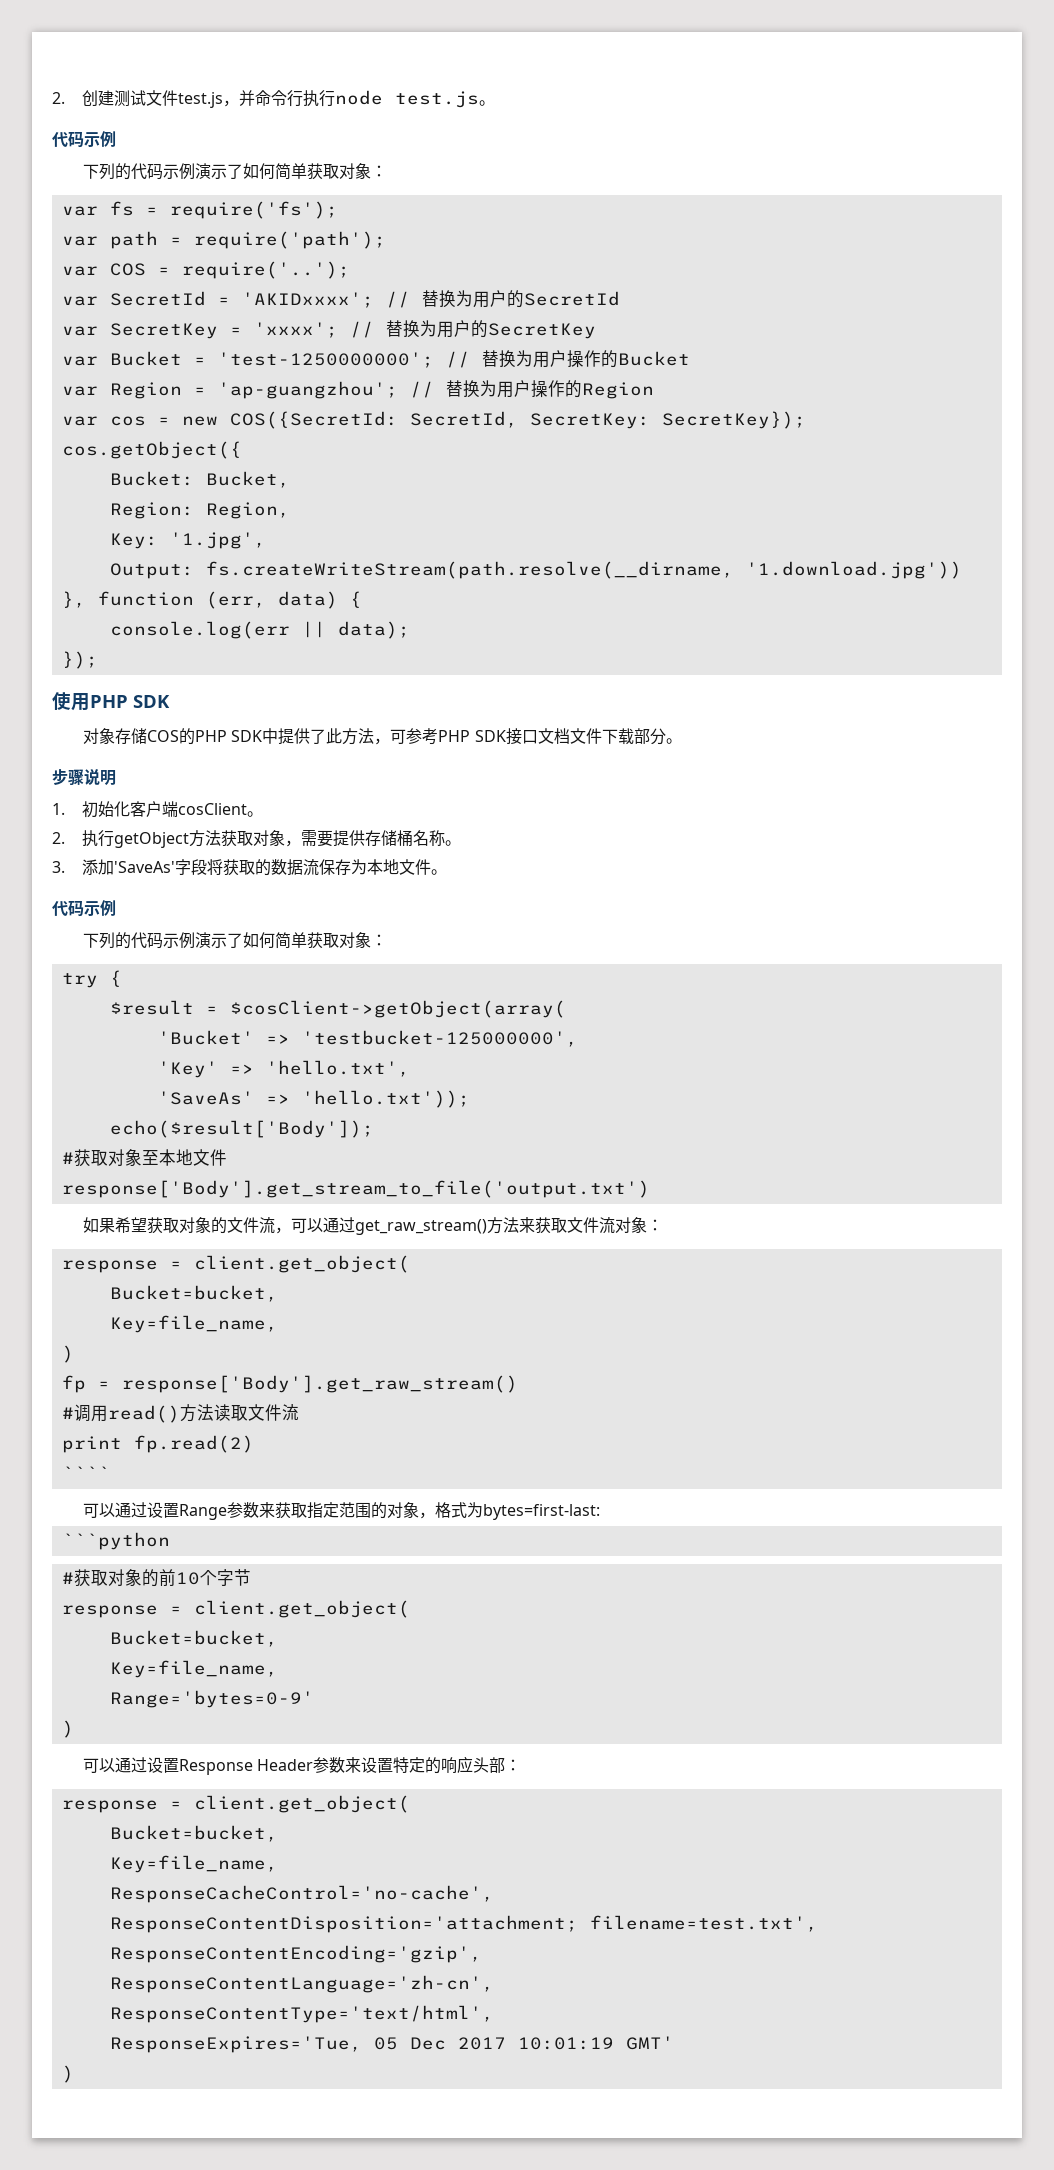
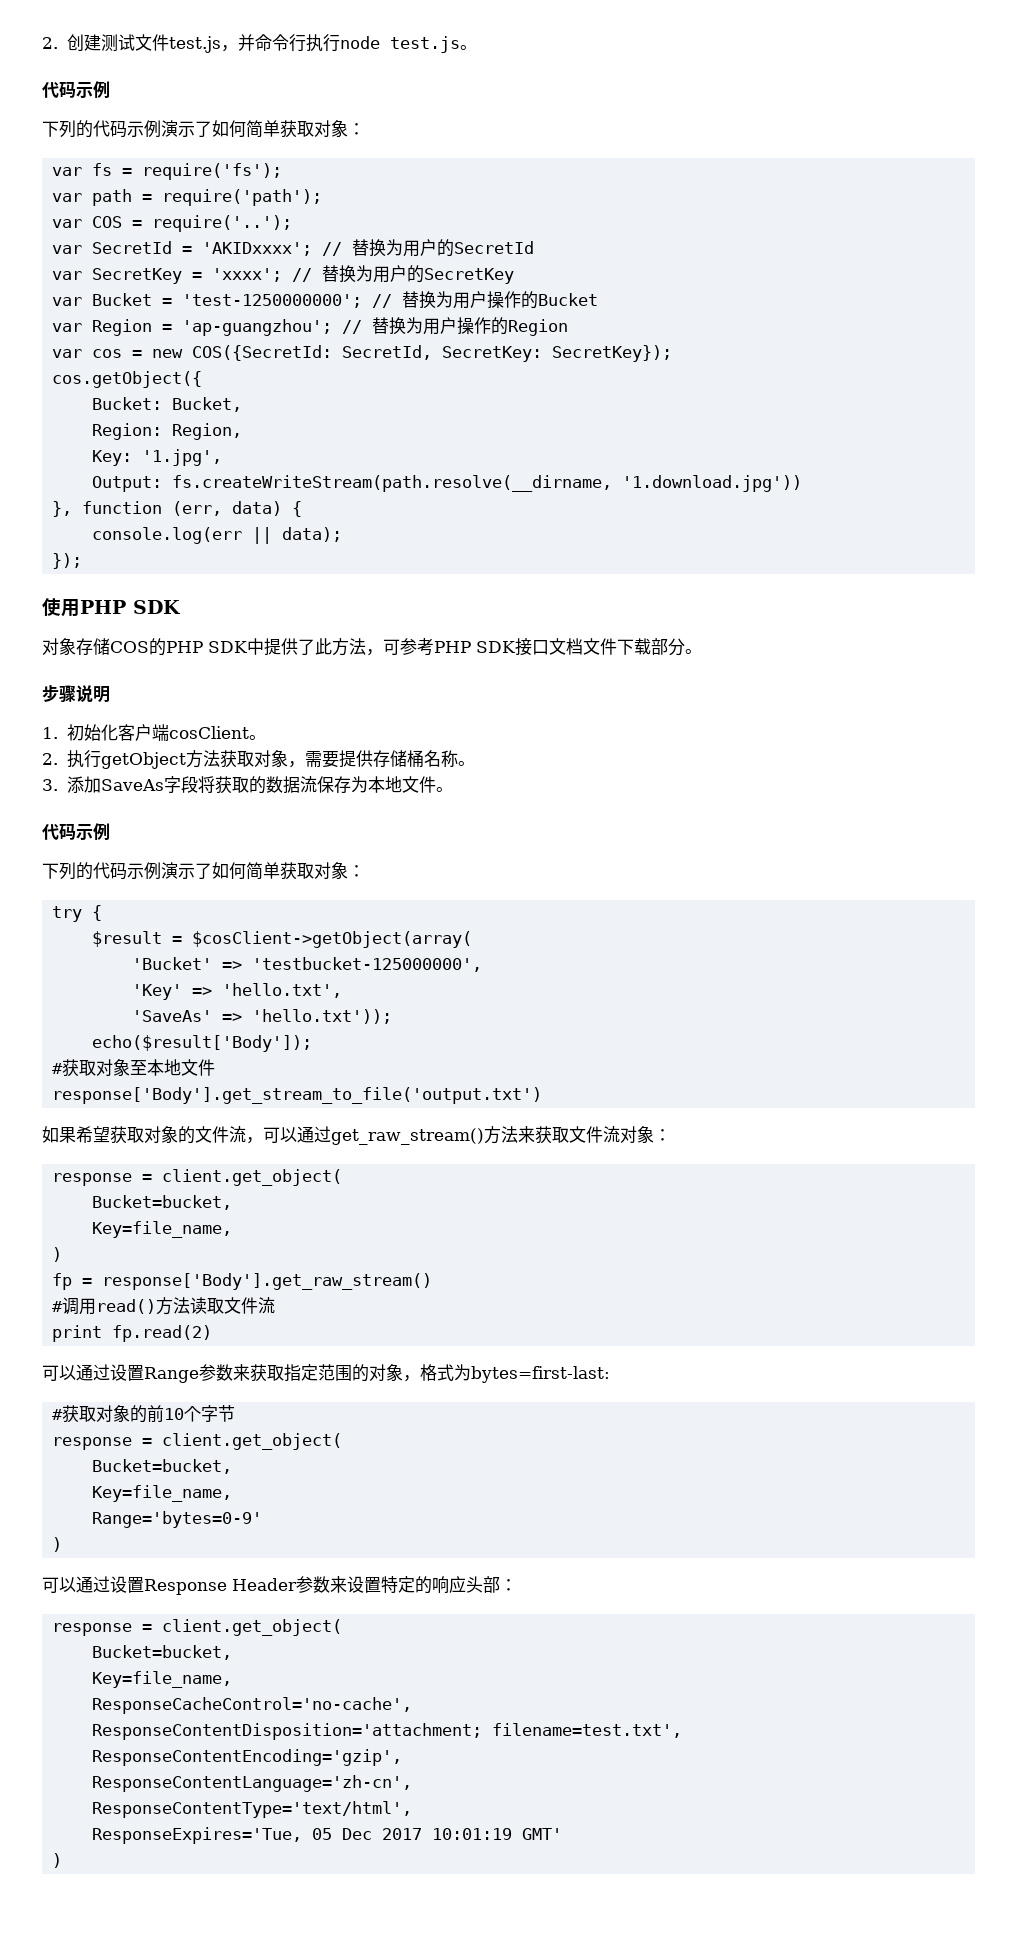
[113,861,175,873] 'SaveAs' -> [100,779,164,791] SaveAs
[61,1466,110,1479] // ```` -> (213, 1333) none
[61,1532,170,1550] // ```python -> (610, 1374) none

